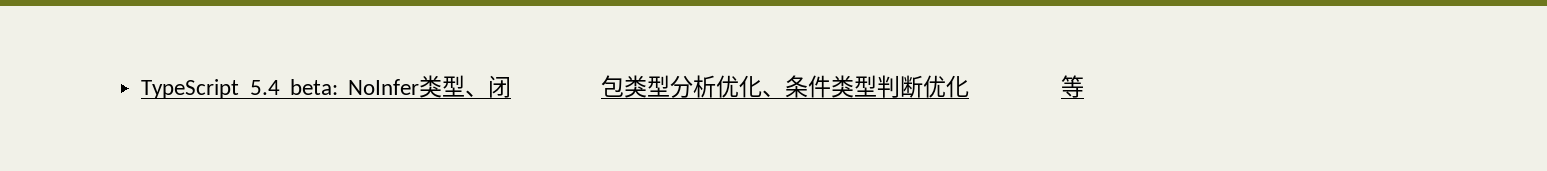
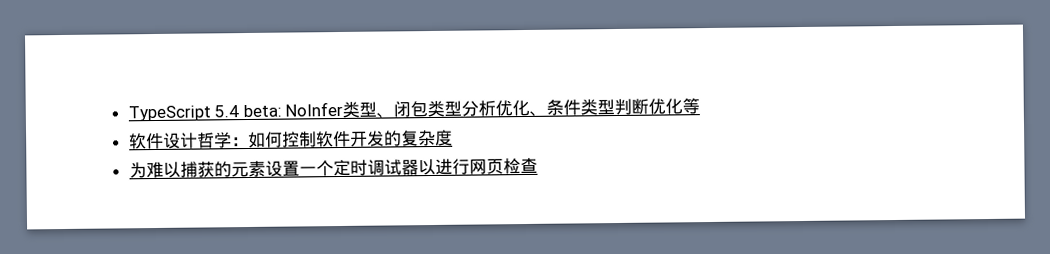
(1085, 86) none -> [128,129,453,150] [128,157,538,179] // 软件设计哲学：如何控制软件开发的复杂度 // 为难以捕获的元素设置一个定时调试器以进行网页检查

